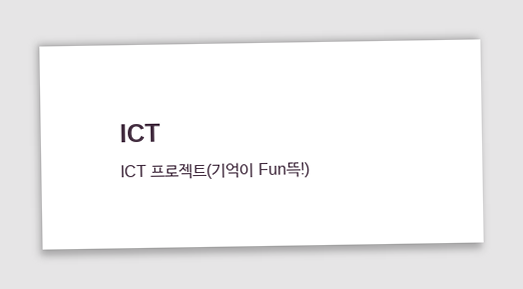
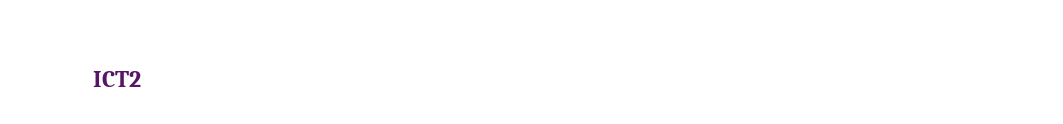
[119,123,160,143] [120,162,310,180] ICT // ICT 프로젝트(기억이 Fun뜩!) -> [93,71,141,87] ICT2

